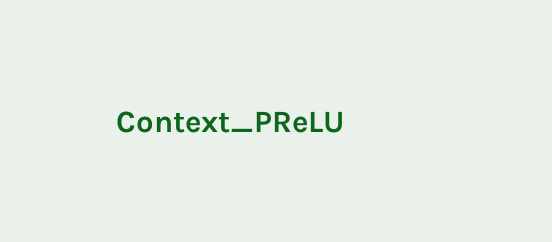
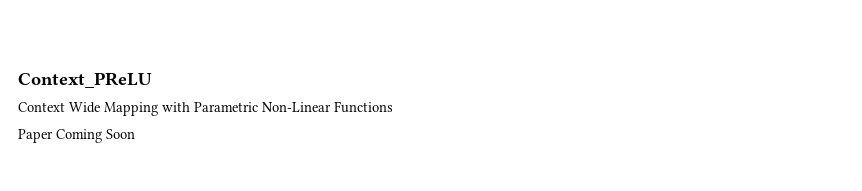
(344, 122) none -> [18,101,393,116] [18,129,135,143] // Context Wide Mapping with Parametric Non-Linear Functions // Paper Coming Soon

